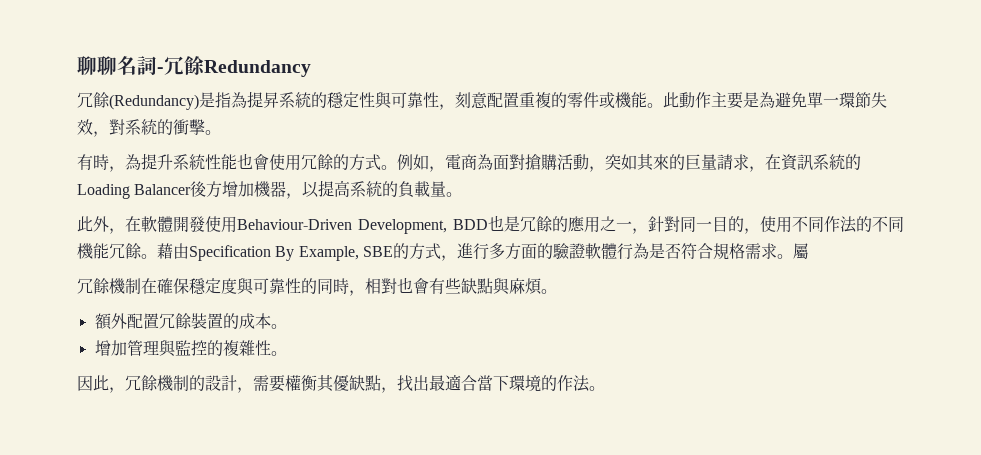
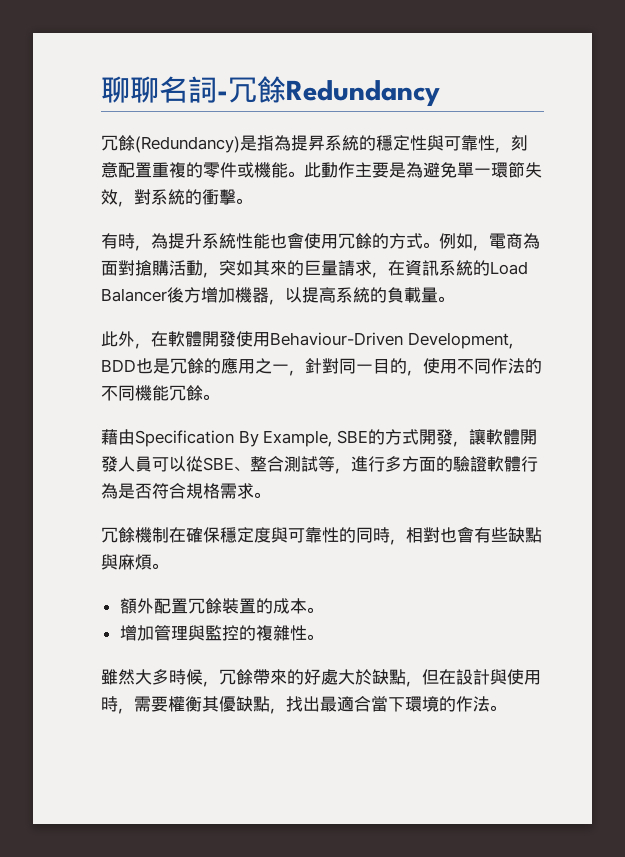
[77,184,130,199] Loading -> [490,261,528,275] Load
(157, 256) none -> (219, 397) //
(441, 251) none -> [418,429,537,447] [101,456,335,472] 開發，讓軟體開發人員可以從SBE、整合測試等
[792,243,809,259] 屬 -> (270, 495) none
[77,375,237,393] 因此，冗餘機制的設計 -> [101,669,541,687] [101,696,118,712] 雖然大多時候，冗餘帶來的好處大於缺點，但在設計與使用時

